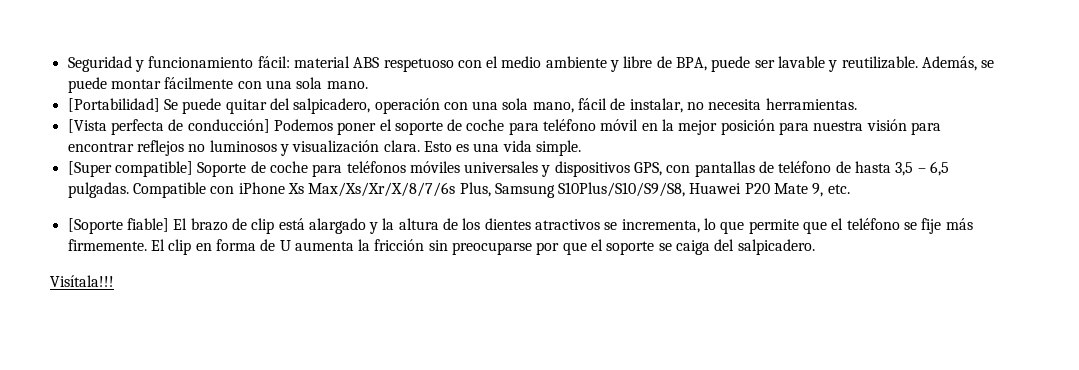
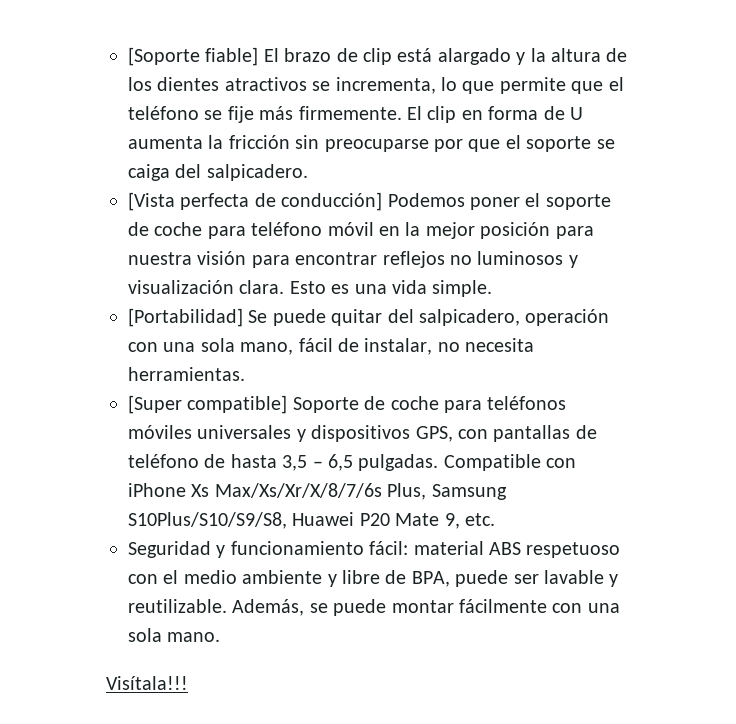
[67,56,995,72] [67,77,368,93] [67,98,857,114] [67,119,942,135] [67,140,582,156] [67,161,950,177] [67,182,850,198] Seguridad y funcionamiento fácil: material ABS respetuoso con el medio ambiente y libre de BPA, puede ser lavable y reutilizable. Además, se puede montar fácilmente con una sola mano. // [Portabilidad] Se puede quitar del salpicadero, operación con una sola mano, fácil de instalar, no necesita herramientas. // [Vista perfecta de conducción] Podemos poner el soporte de coche para teléfono móvil en la mejor posición para nuestra visión para encontrar reflejos no luminosos y visualización clara. Esto es una vida simple. // [Super compatible] Soporte de coche para teléfonos móviles universales y dispositivos GPS, con pantallas de teléfono de hasta 3,5 – 6,5 pulgadas. Compatible con iPhone Xs Max/Xs/Xr/X/8/7/6s Plus, Samsung S10Plus/S10/S9/S8, Huawei P20 Mate 9, etc. // -> (128, 56) none
(815, 247) none -> [128,192,611,211] [128,222,594,239] [128,251,578,268] [128,280,493,297] [128,308,610,327] [128,338,535,355] [128,367,245,381] [128,395,567,414] [128,425,597,442] [128,454,577,471] [128,483,507,500] [128,512,495,529] [128,541,621,558] [128,570,619,587] [128,599,620,616] [128,628,221,642] // [Vista perfecta de conducción] Podemos poner el soporte de coche para teléfono móvil en la mejor posición para nuestra visión para encontrar reflejos no luminosos y visualización clara. Esto es una vida simple. // [Portabilidad] Se puede quitar del salpicadero, operación con una sola mano, fácil de instalar, no necesita herramientas. // [Super compatible] Soporte de coche para teléfonos móviles universales y dispositivos GPS, con pantallas de teléfono de hasta 3,5 – 6,5 pulgadas. Compatible con iPhone Xs Max/Xs/Xr/X/8/7/6s Plus, Samsung S10Plus/S10/S9/S8, Huawei P20 Mate 9, etc. // Seguridad y funcionamiento fácil: material ABS respetuoso con el medio ambiente y libre de BPA, puede ser lavable y reutilizable. Además, se puede montar fácilmente con una sola mano.

